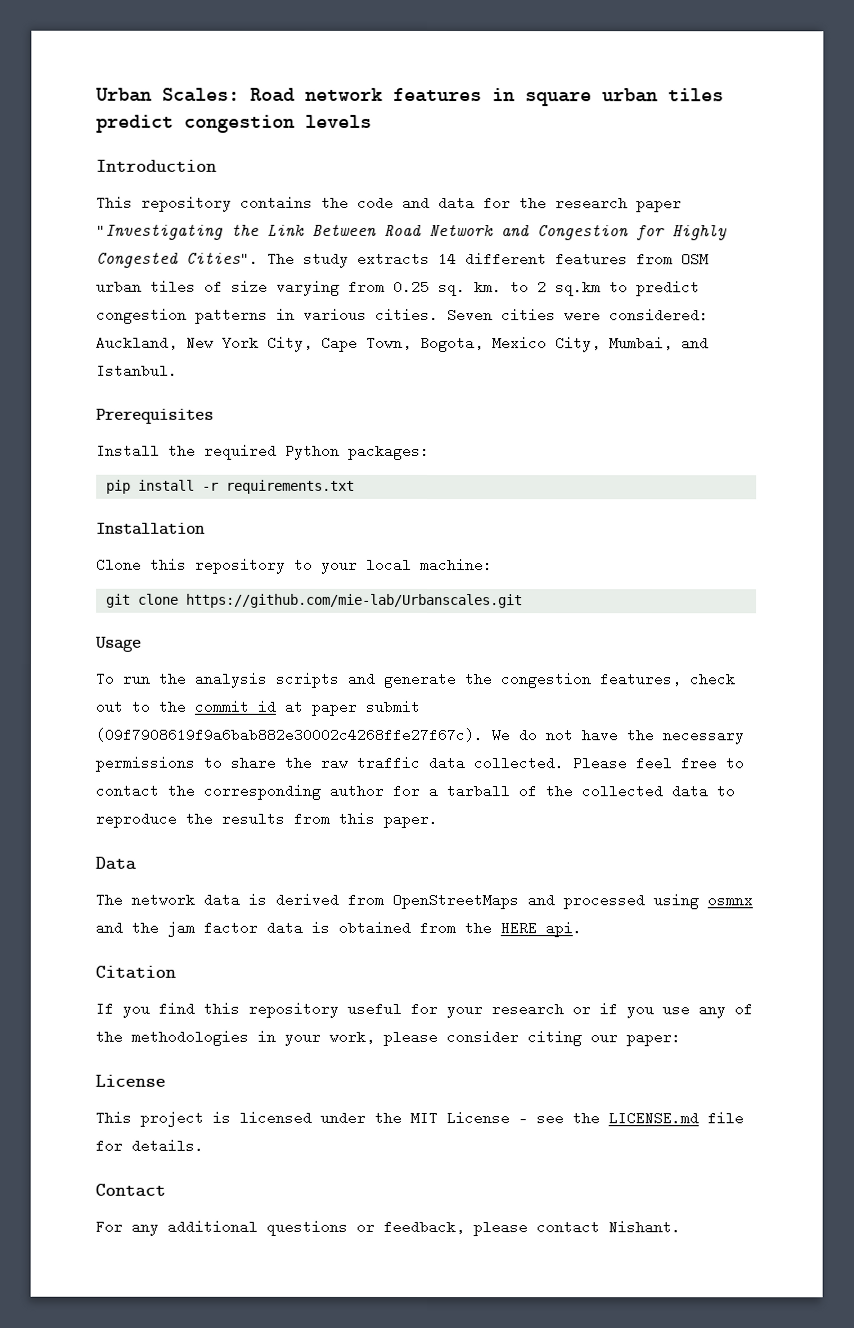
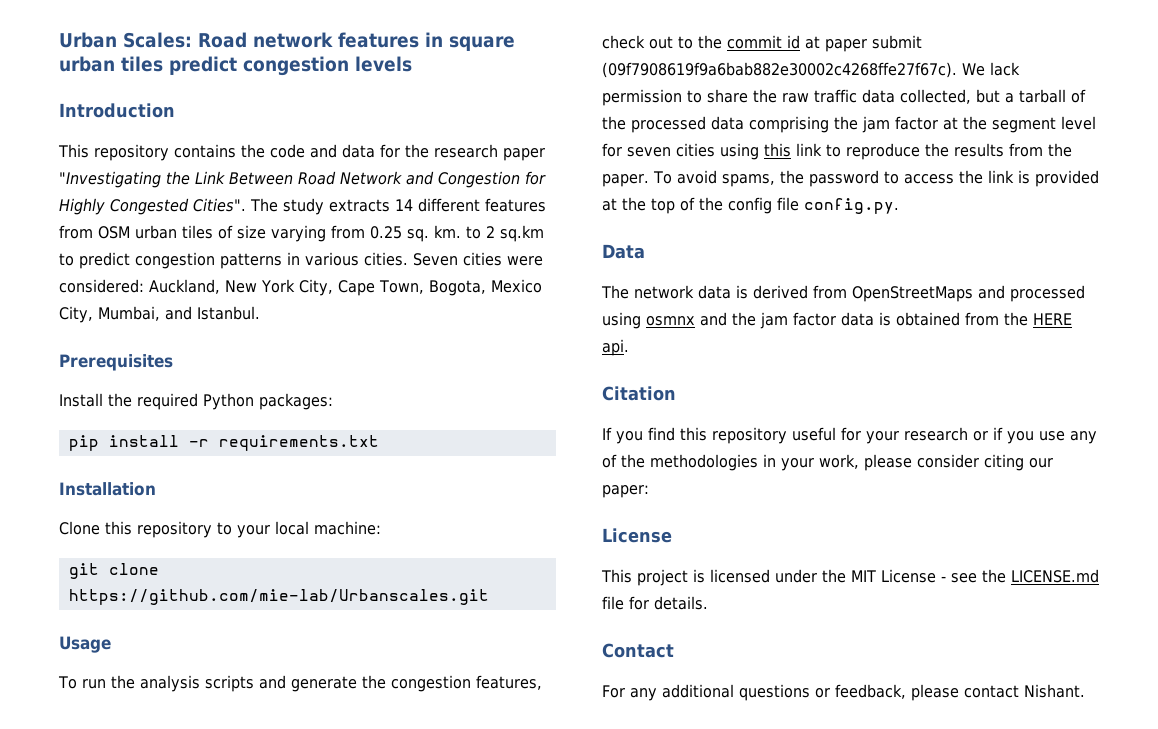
[518,728,744,745] [95,755,195,772] do not have the necessary permissions -> [989,62,1020,76] [602,89,682,106] lack permission
[473,756,744,771] [95,783,708,800] collected. Please feel free to contact the corresponding author for a tarball of the collected data -> [900,89,1086,104] [602,116,1096,133] [602,143,822,160] collected, but a tarball of the processed data comprising the jam factor at the segment level for seven cities using this link
[338,812,375,824] this -> [1048,143,1072,157] the
(438, 820) none -> [652,170,1099,187] [602,197,899,214] To avoid spams, the password to access the link is provided at the top of the config file config.py.

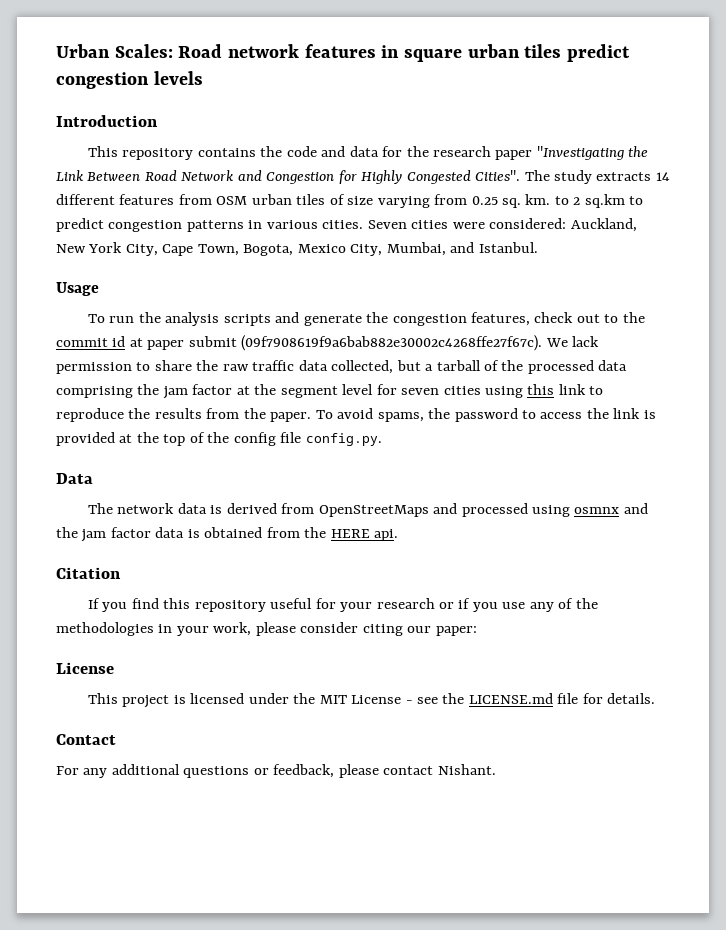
[59,354,173,371] [59,393,333,410] [68,435,379,451] [59,482,156,496] [59,521,381,538] [68,563,159,579] [68,589,489,605] // Prerequisites // Install the required Python packages: // pip install -r requirements.txt // Installation // Clone this repository to your local machine: // git clone https://github.com/mie-lab/Urbanscales.git -> (538, 247) none

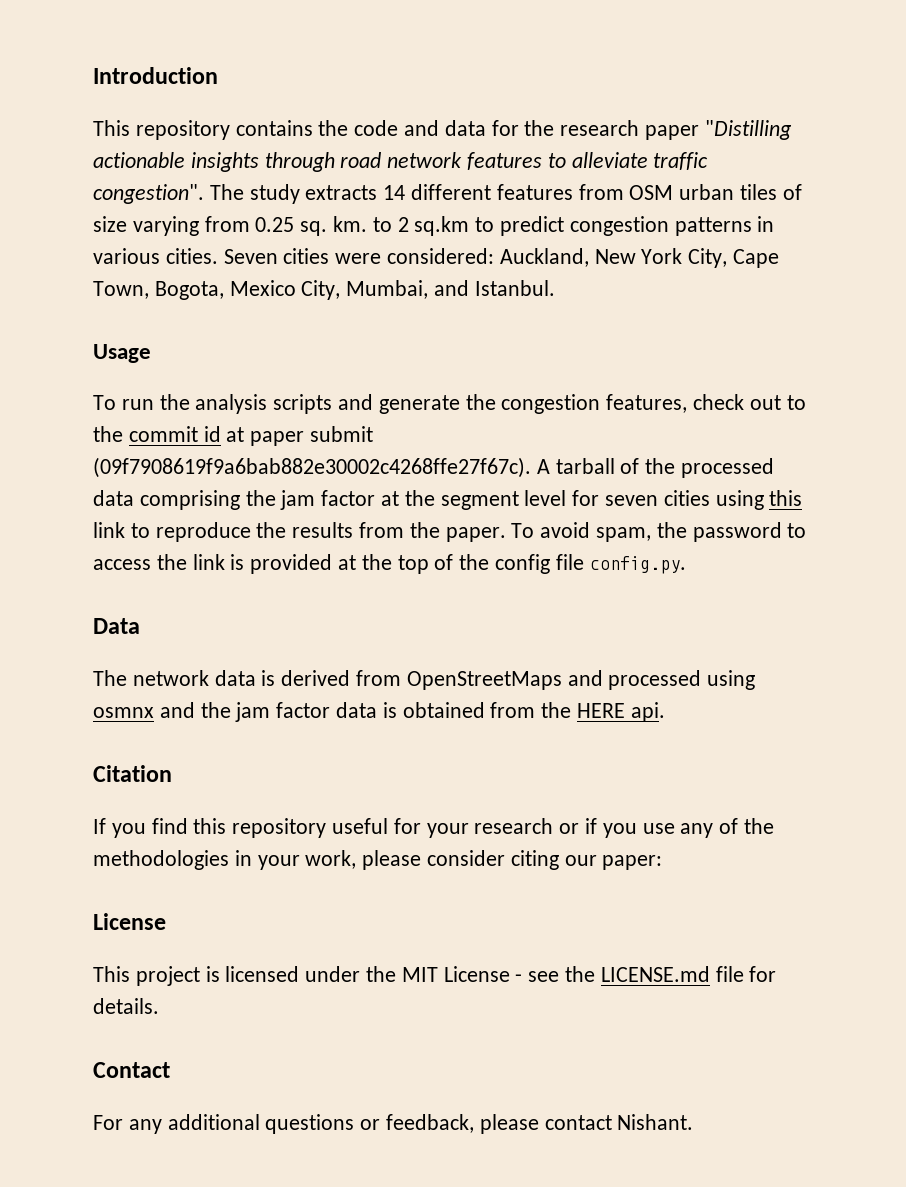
[56,44,631,62] [56,71,203,89] Urban Scales: Road network features in square urban tiles predict congestion levels // -> (93, 75) none
[536,146,649,160] [56,170,521,184] "Investigating the Link Between Road Network and Congestion for Highly Congested Cities". -> [704,120,792,140] [93,152,709,172] [93,184,204,204] "Distilling actionable insights through road network features to alleviate traffic congestion".
[545,336,600,347] [56,360,434,374] We lack permission to share the raw traffic data collected, but a -> [536,459,550,474] A
[377,412,424,422] spams, -> [596,527,652,542] spam,

